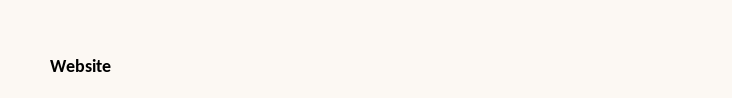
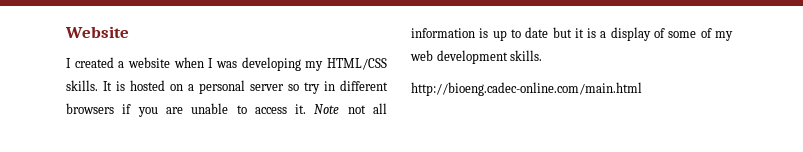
(111, 65) none -> [66,57,387,71] [66,80,388,94] [66,103,388,117] [411,27,734,41] [410,50,543,64] [411,82,642,96] // I created a website when I was developing my HTML/CSS skills. It is hosted on a personal server so try in different browsers if you are unable to access it. Note not all information is up to date but it is a display of some of my web development skills. // http://bioeng.cadec-online.com/main.html

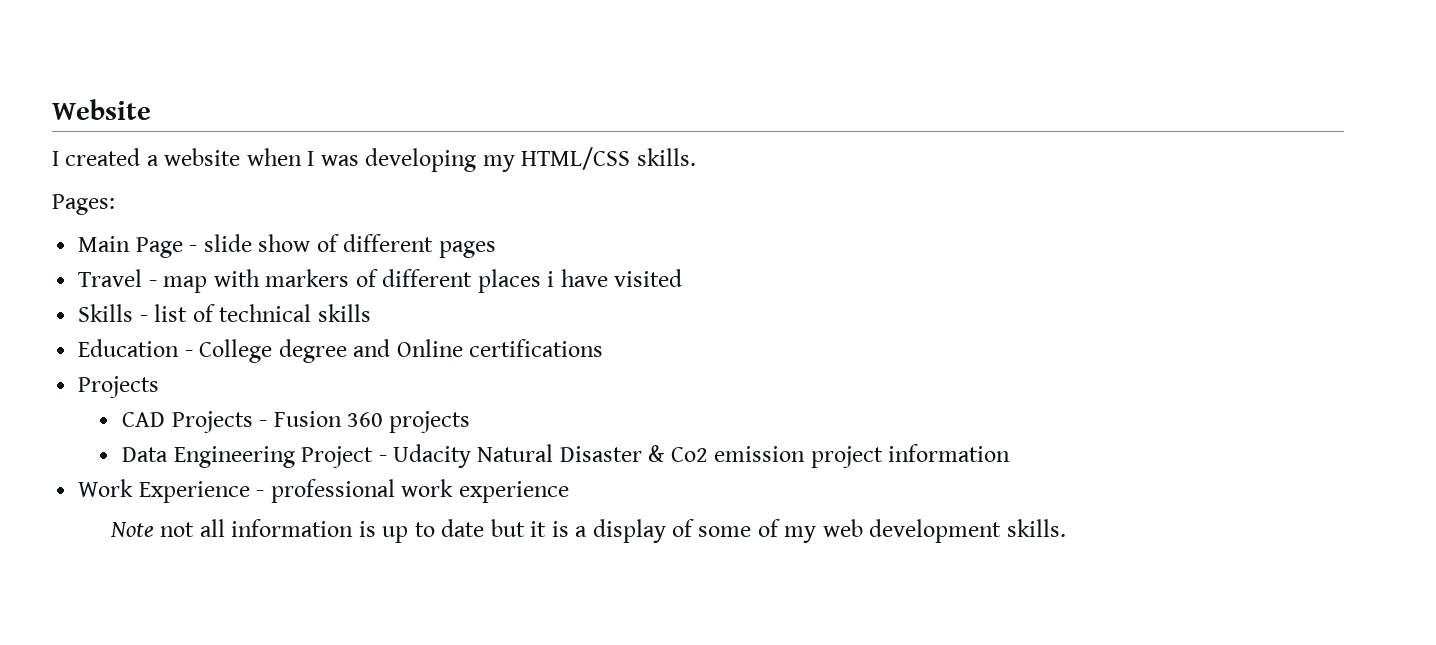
[103,80,388,94] [66,103,307,117] It is hosted on a personal server so try in different browsers if you are unable to access it. -> [52,194,115,215] [78,234,496,258] [78,269,683,293] [78,304,371,322] [78,339,604,363] [78,376,160,398] [122,411,471,433] [122,444,1011,468] [78,479,569,503] // Pages: // Main Page - slide show of different pages // Travel - map with markers of different places i have visited // Skills - list of technical skills // Education - College degree and Online certifications // Projects // CAD Projects - Fusion 360 projects // Data Engineering Project - Udacity Natural Disaster & Co2 emission project information // Work Experience - professional work experience //
[411,82,642,96] // http://bioeng.cadec-online.com/main.html -> (1066, 528) none

